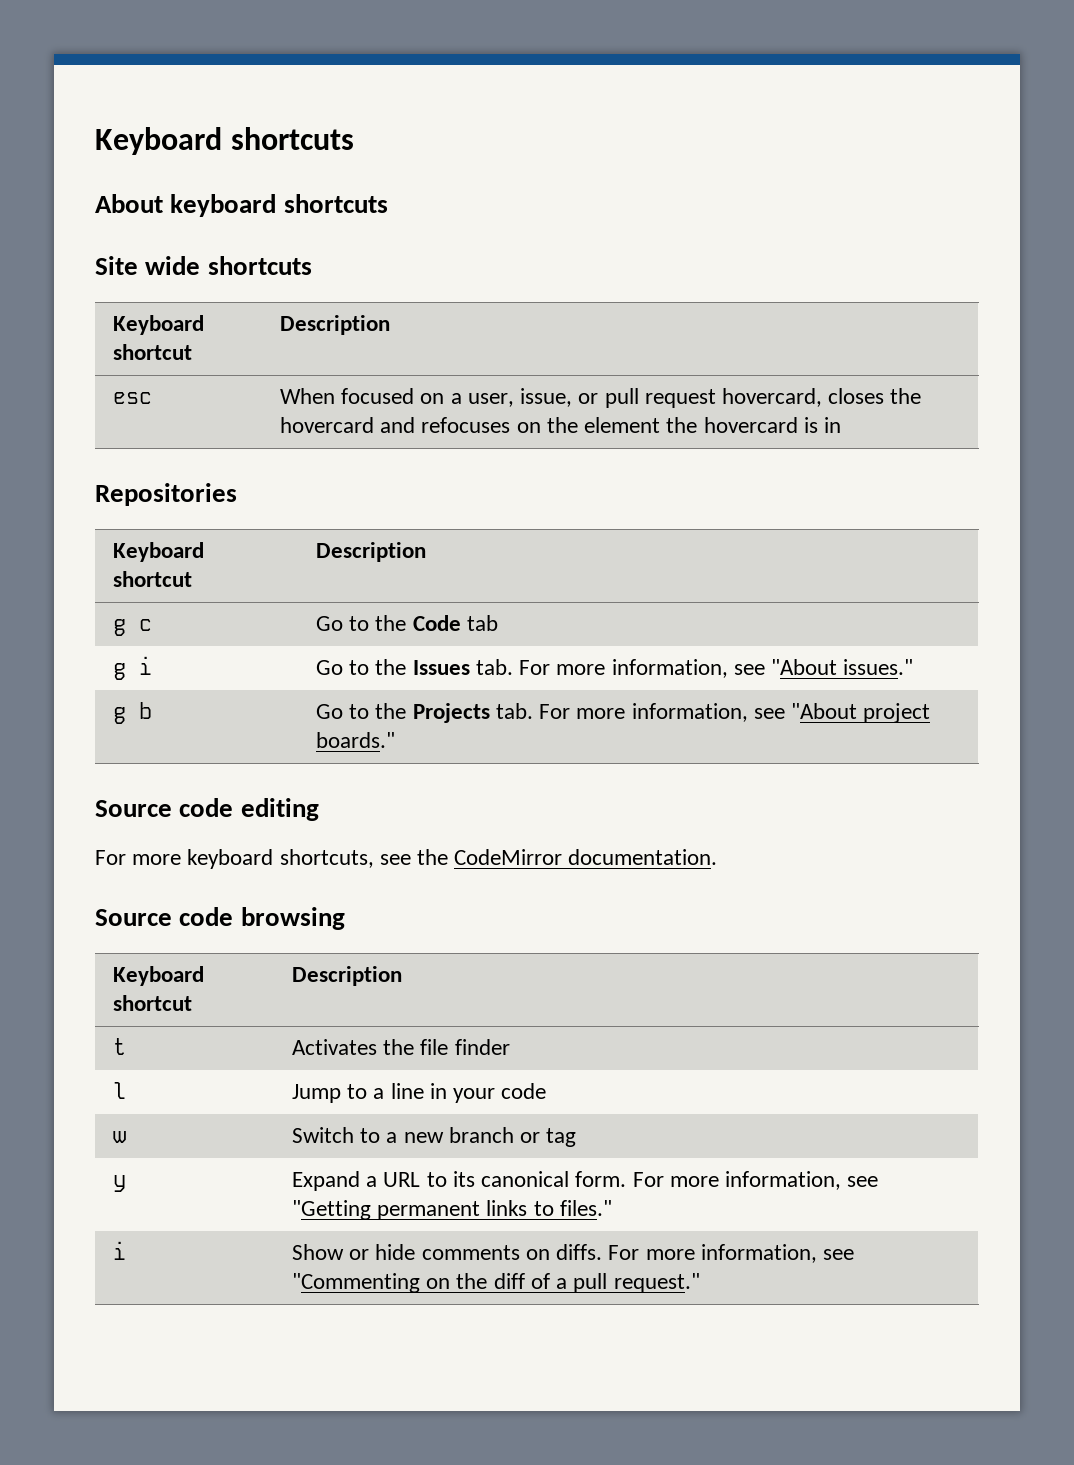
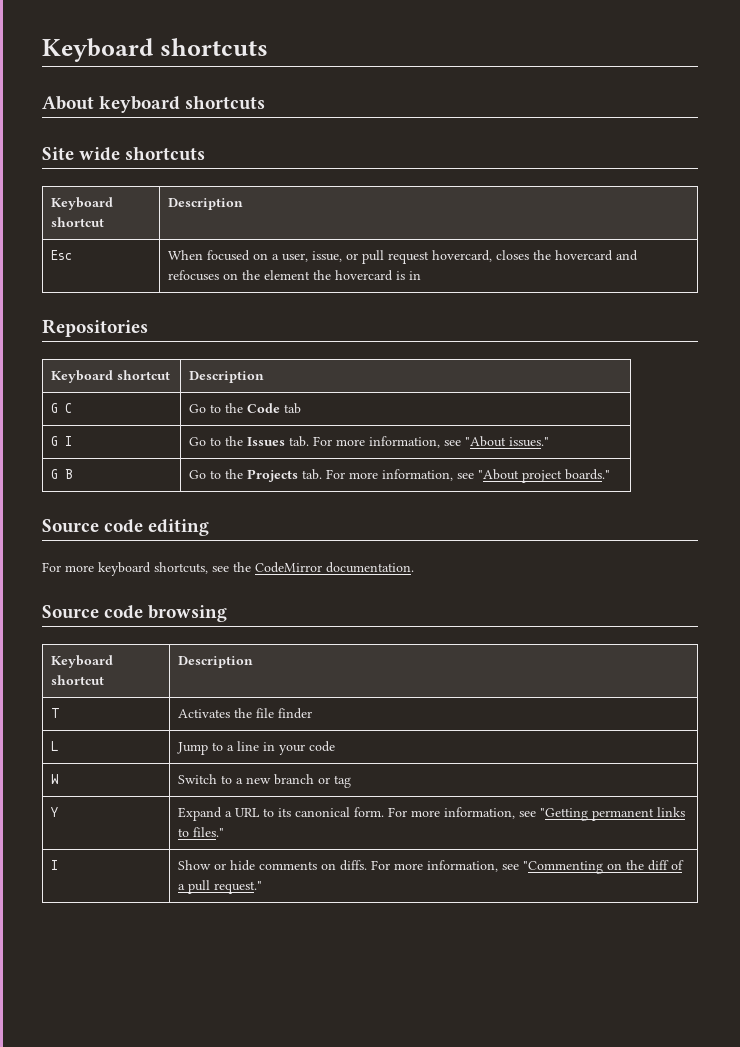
[113,392,153,404] esc -> [50,250,72,260] Esc
[113,619,153,636] g c -> [50,403,72,413] G C
[113,656,153,680] g i -> [50,436,72,446] G I
[113,702,153,724] g b -> [50,469,73,479] G B
[113,1038,127,1055] t -> [50,708,60,718] T
[113,1082,127,1099] l -> [50,741,58,751] L
[113,1131,127,1143] w -> [50,774,58,784] W
[113,1175,127,1192] y -> [50,807,58,817] Y
[113,1241,127,1260] i -> [50,860,58,870] I

